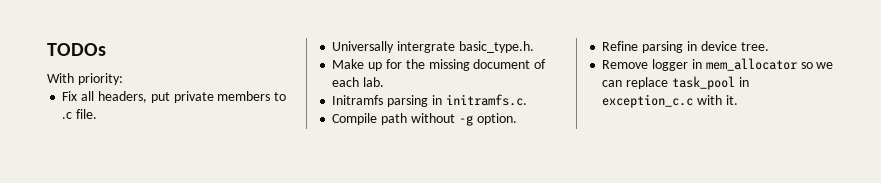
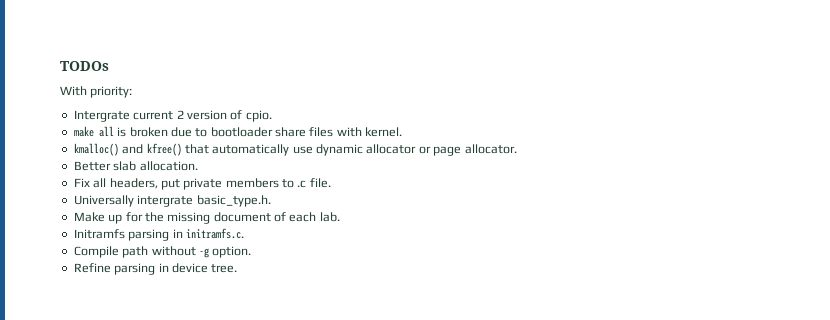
(123, 79) none -> [73,110,272,122] [73,126,403,137] [73,143,517,156] [73,161,198,171] // Intergrate current 2 version of cpio. // make all is broken due to bootloader share files with kernel. // kmalloc() and kfree() that automatically use dynamic allocator or page allocator. // Better slab allocation.
[602,58,834,71] [602,76,749,90] [602,94,738,108] // Remove logger in mem_allocator so we can replace task_pool in exception_c.c with it. -> (238, 268) none

